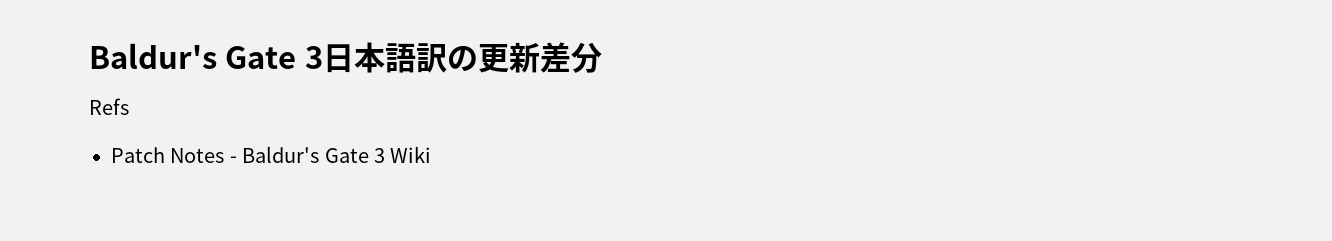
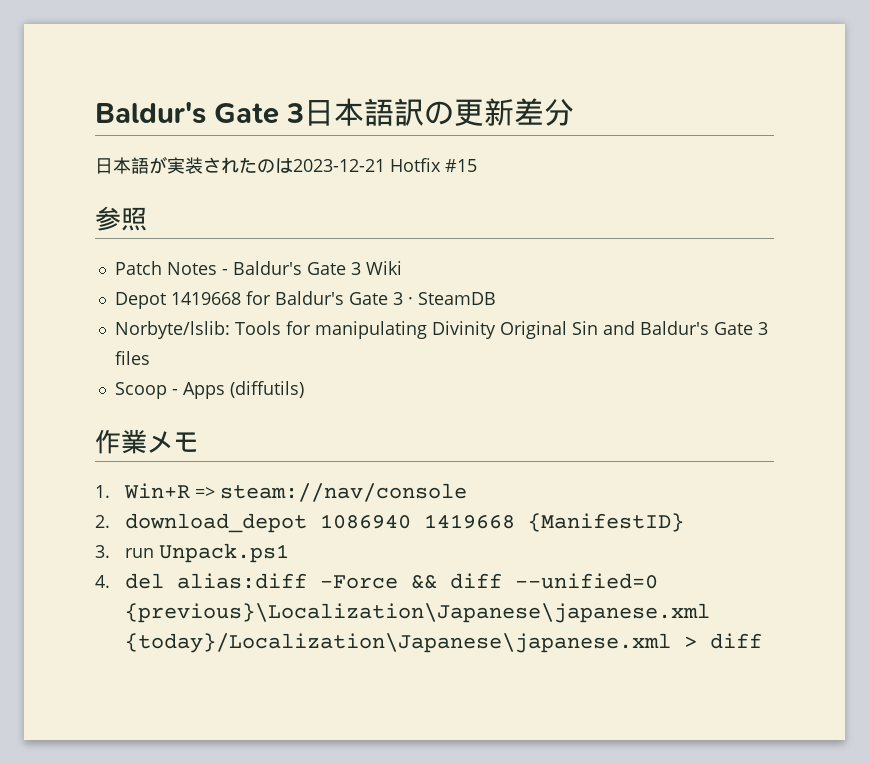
[89,98,129,115] Refs -> [95,156,477,174] [95,206,147,231] 日本語が実装されたのは2023-12-21 Hotfix #15 // 参照
(432, 154) none -> [114,291,496,309] [114,321,768,339] [114,351,150,365] [114,381,304,399] [95,429,199,454] [95,483,468,502] [95,513,685,533] [95,543,290,563] [95,573,659,589] [125,603,711,623] [125,633,763,653] // Depot 1419668 for Baldur's Gate 3 · SteamDB // Norbyte/lslib: Tools for manipulating Divinity Original Sin and Baldur's Gate 3 files // Scoop - Apps (diffutils) // 作業メモ // 1. Win+R => steam://nav/console // 2. download_depot 1086940 1419668 {ManifestID} // 3. run Unpack.ps1 // 4. del alias:diff -Force && diff --unified=0 {previous}\Localization\Japanese\japanese.xml {today}/Localization\Japanese\japanese.xml > diff

